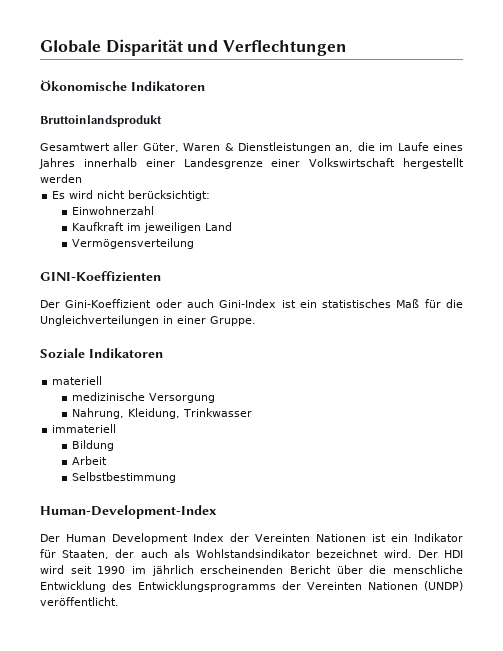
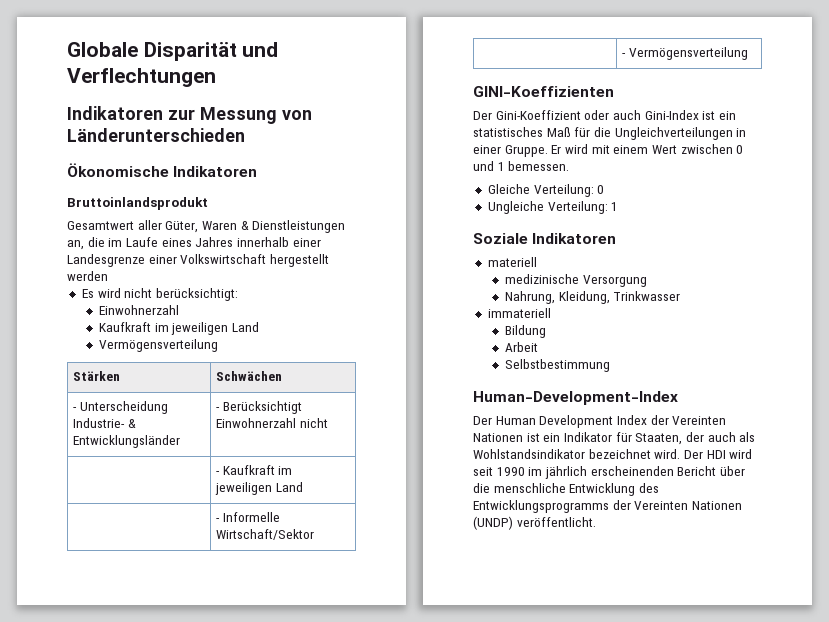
(348, 48) none -> [67,106,312,124] [67,128,245,142] // Indikatoren zur Messung von Länderunterschieden
(194, 243) none -> [72,371,120,381] [215,371,282,381] [72,401,168,414] [72,418,136,428] [72,435,180,448] [215,401,302,414] [215,418,328,428] [215,465,293,475] [214,482,303,495] [215,512,280,522] [215,529,314,540] [621,47,748,60] // Stärken | Schwächen // - Unterscheidung Industrie- & Entwicklungsländer | - Berücksichtigt Einwohnerzahl nicht // | - Kaufkraft im jeweiligen Land // | - Informelle Wirtschaft/Sektor // | - Vermögensverteilung
(256, 321) none -> [551,144,744,154] [473,161,570,171] [487,184,605,197] [487,201,619,214] Er wird mit einem Wert zwischen 0 und 1 bemessen. // Gleiche Verteilung: 0 // Ungleiche Verteilung: 1

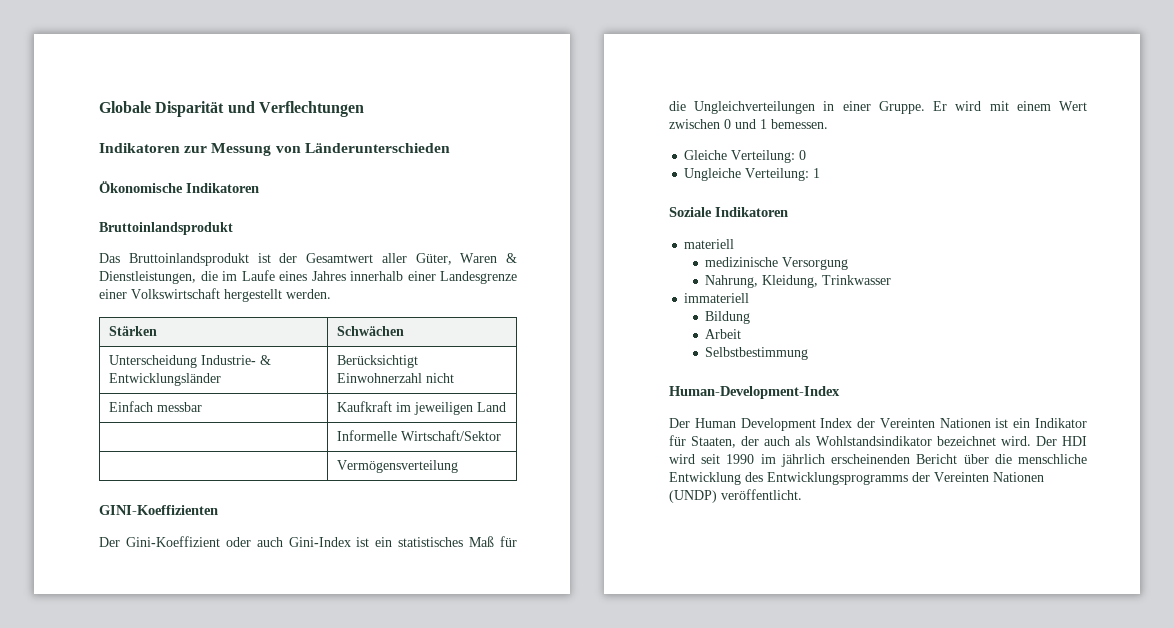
(208, 203) none -> [99,253,298,266] Das Bruttoinlandsprodukt ist der
[252,220,346,233] [67,240,84,250] Dienstleistungen an, -> [99,271,196,284] Dienstleistungen,
[67,271,108,281] [81,288,238,301] [99,305,180,315] [99,322,259,335] [99,339,219,352] werden // Es wird nicht berücksichtigt: // Einwohnerzahl // Kaufkraft im jeweiligen Land // Vermögensverteilung -> [286,289,331,299] werden.
[72,407,77,411] - -> (405, 331) none
[215,407,220,411] - -> (222, 379) none
[215,471,220,475] | - -> [109,401,203,412] Einfach messbar |
[215,518,220,522] - -> (507, 407) none
[621,53,626,57] - -> (502, 435) none

